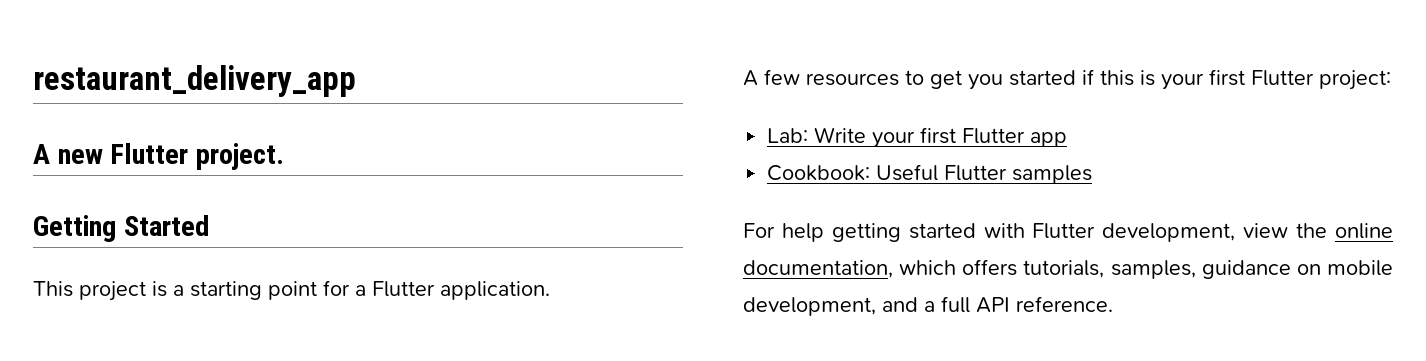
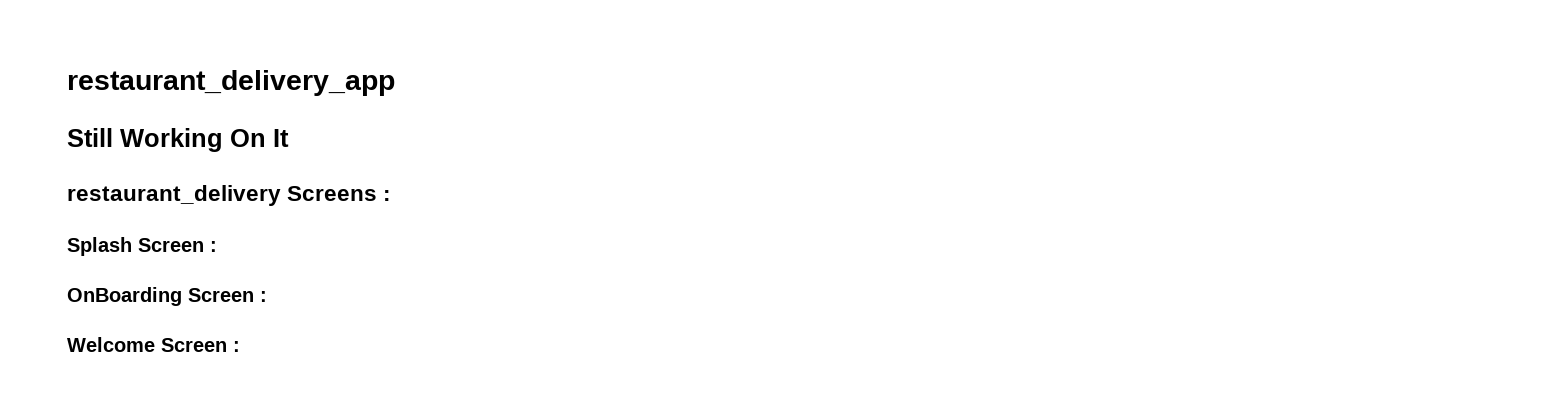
[33,143,285,170] [33,215,209,242] [33,280,550,301] [743,69,1391,90] [767,127,1068,148] [767,164,1093,184] [743,223,1393,242] [743,259,1393,279] [743,296,1113,316] A new Flutter project. // Getting Started // This project is a starting point for a Flutter application. // A few resources to get you started if this is your first Flutter project: // Lab: Write your first Flutter app // Cookbook: Useful Flutter samples // For help getting started with Flutter development, view the online documentation, which offers tutorials, samples, guidance on mobile development, and a full API reference. -> [67,128,289,152] [67,185,392,206] [67,237,217,256] [67,287,267,306] [67,337,240,352] Still Working On It // restaurant_delivery Screens : // Splash Screen : // OnBoarding Screen : // Welcome Screen :

